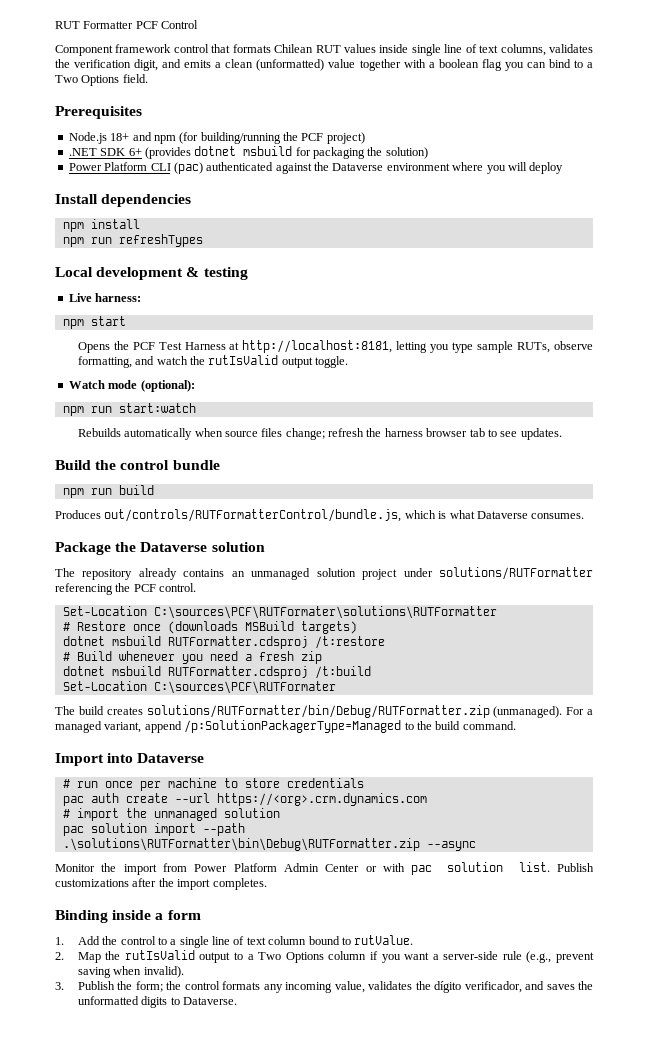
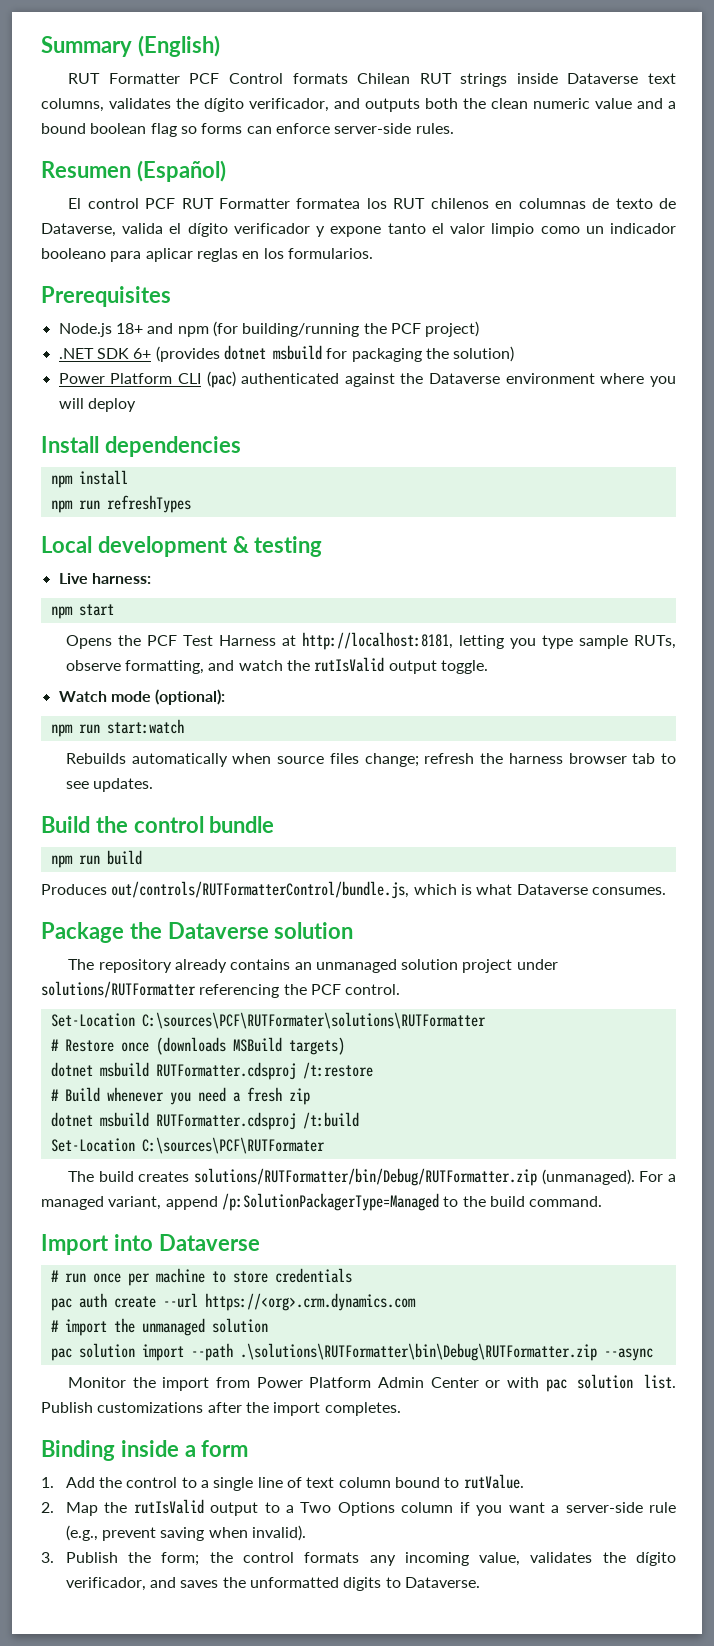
(55, 25) none -> [41,35,220,57] Summary (English) //
[55,44,594,56] [55,59,593,71] [55,74,148,86] // Component framework control that formats Chilean RUT values inside single line of text columns, validates the verification digit, and emits a clean (unformatted) value together with a boolean flag you can bind to a Two Options field. -> [292,73,676,87] [41,98,676,112] [41,123,454,137] [41,160,226,182] [68,198,676,209] [41,223,676,237] [41,248,373,262] formats Chilean RUT strings inside Dataverse text columns, validates the dígito verificador, and outputs both the clean numeric value and a bound boolean flag so forms can enforce server-side rules. // Resumen (Español) // El control PCF RUT Formatter formatea los RUT chilenos en columnas de texto de Dataverse, valida el dígito verificador y expone tanto el valor limpio como un indicador booleano para aplicar reglas en los formularios.

